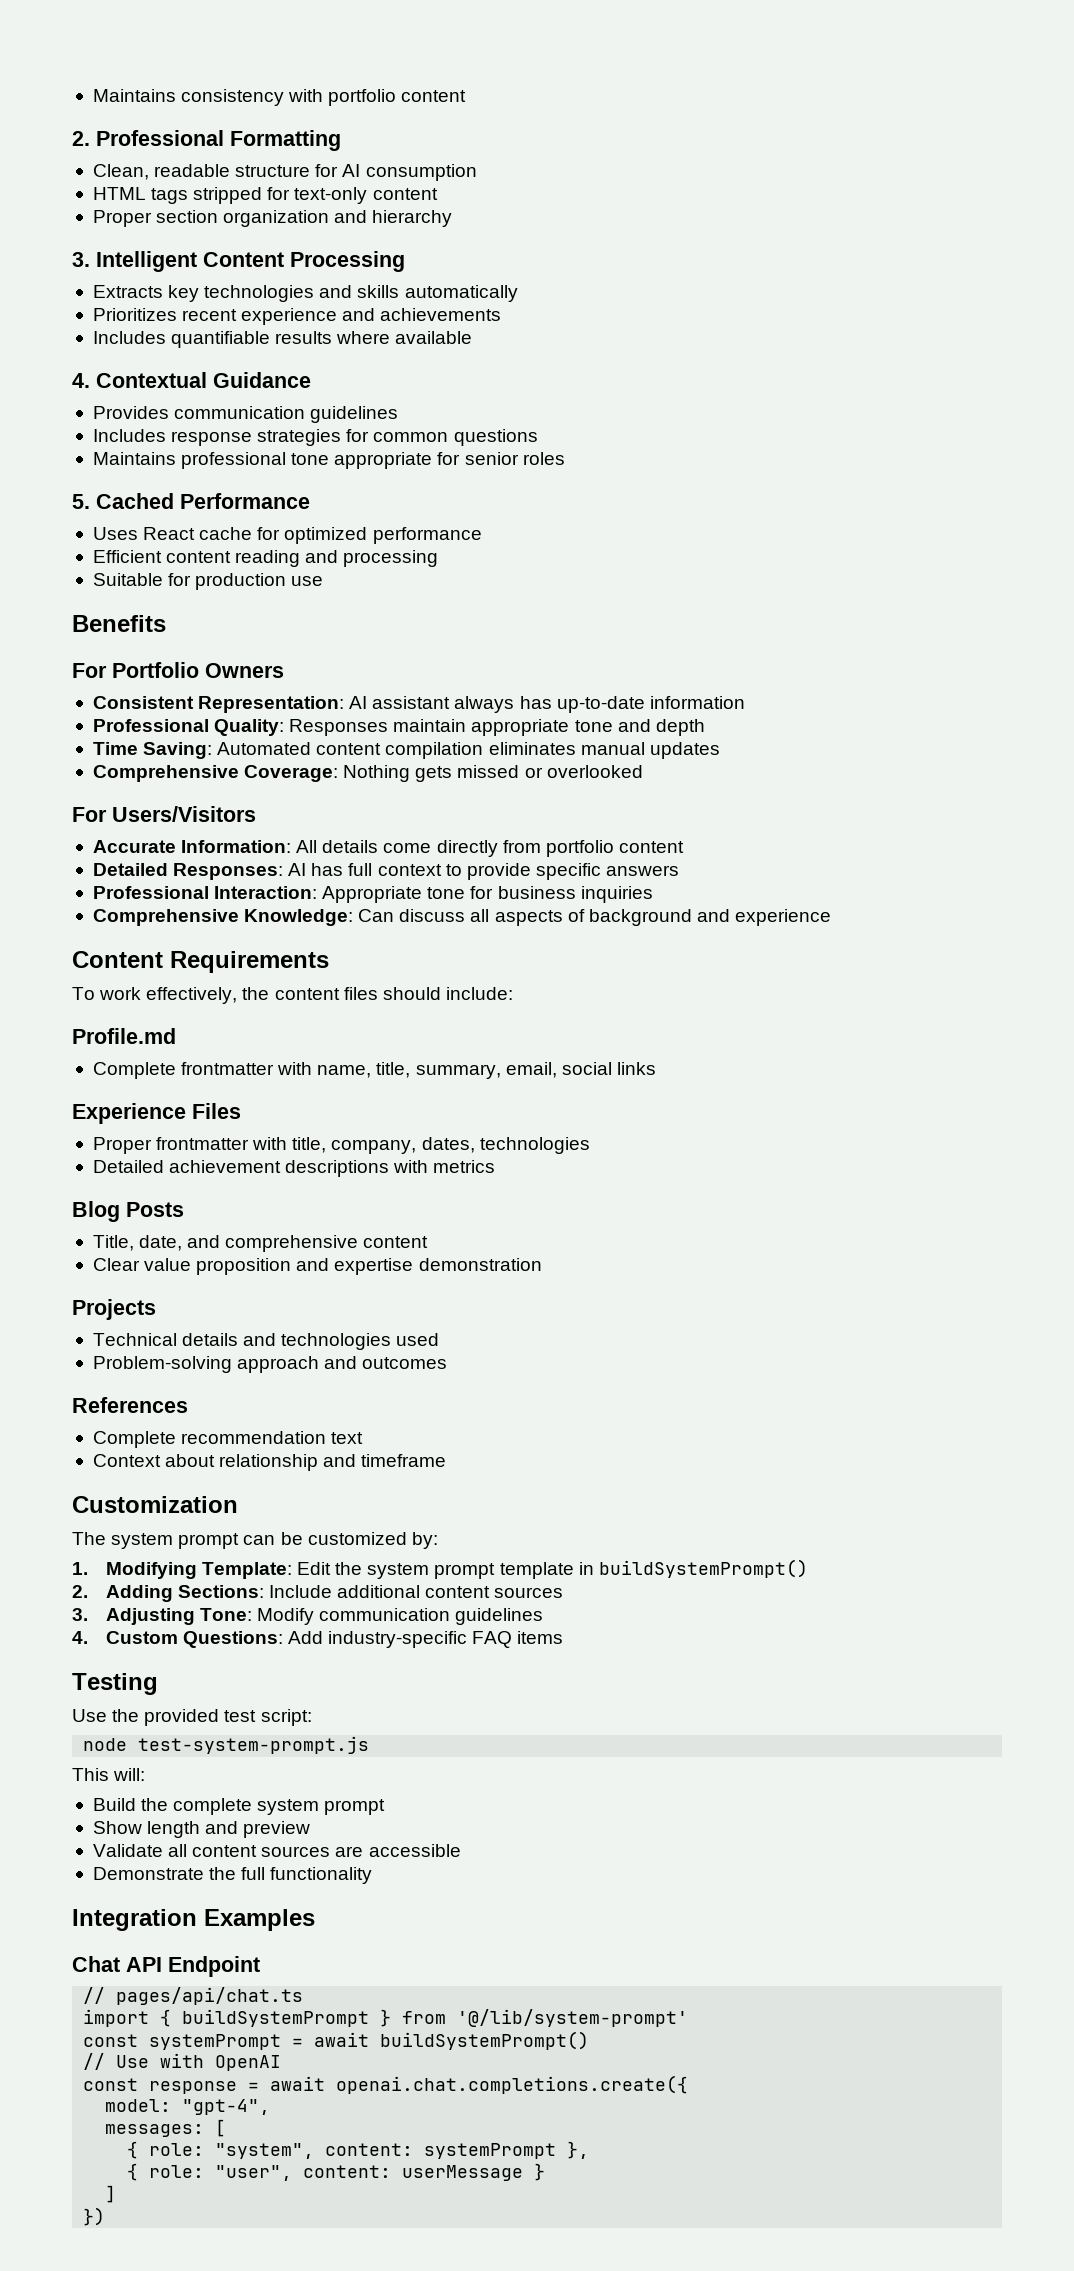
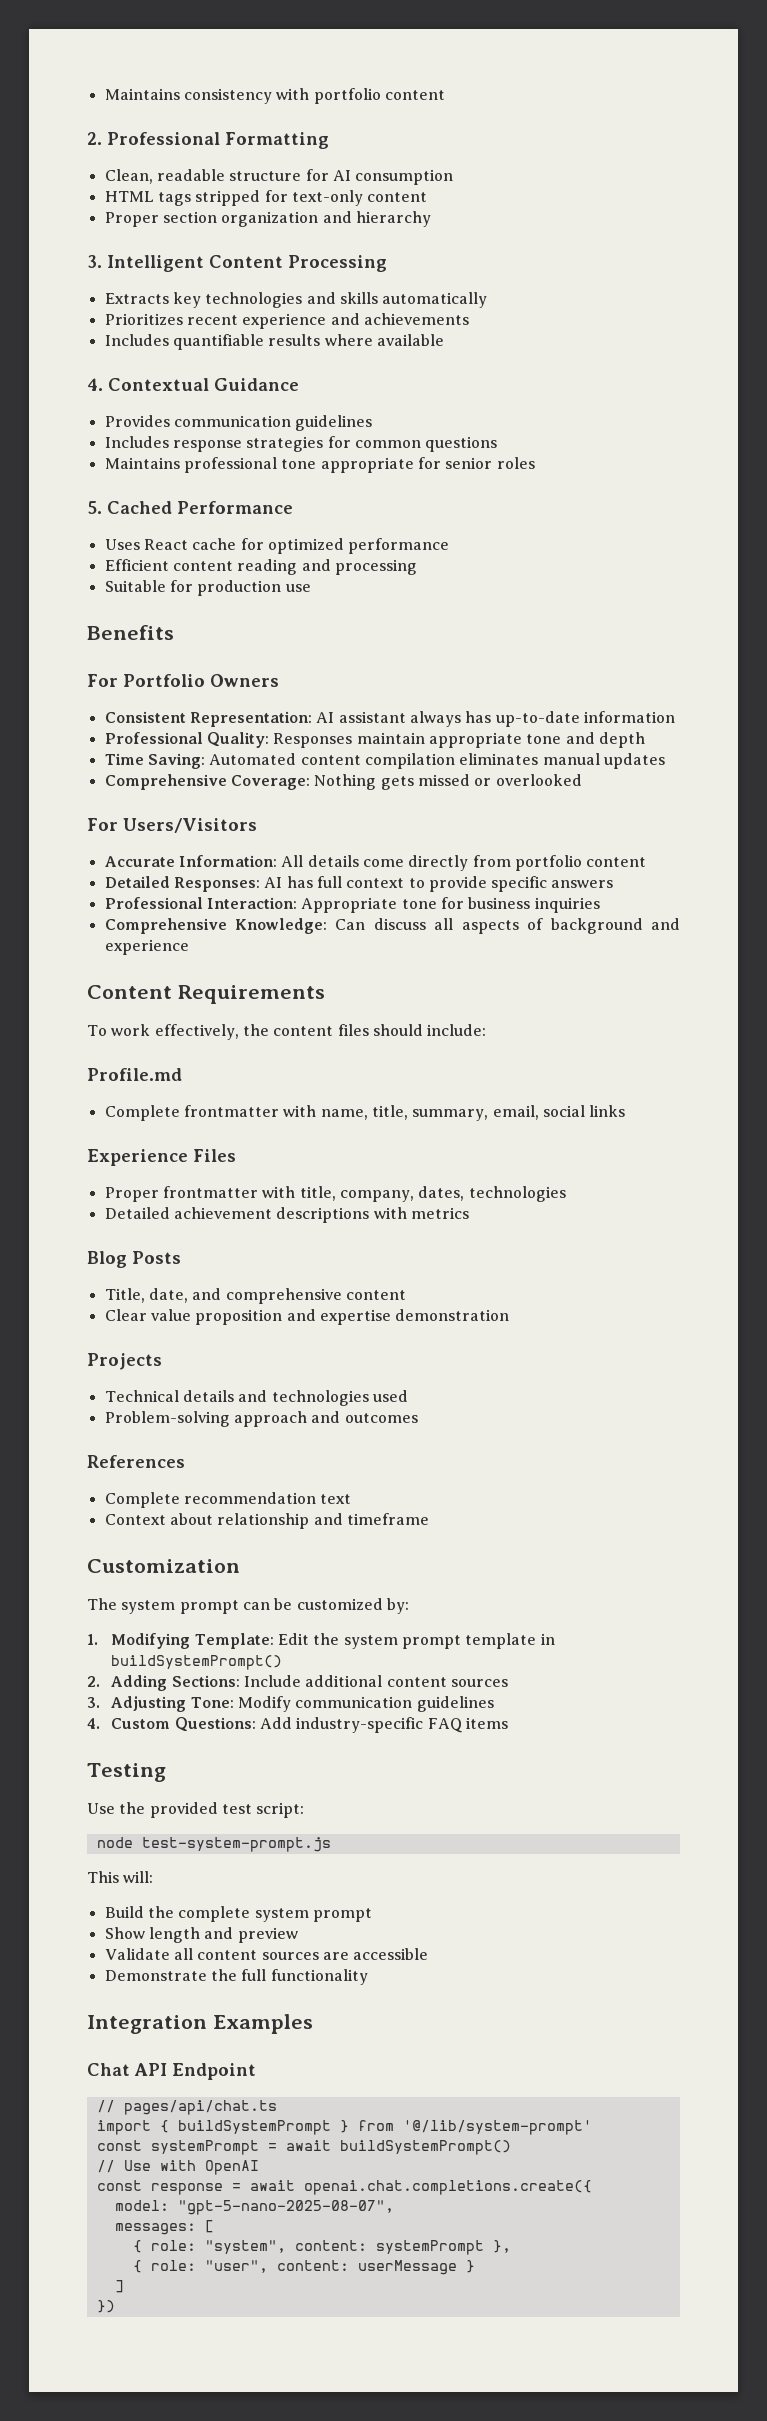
[182,2099,271,2115] "gpt-4", -> [177,2200,394,2215] "gpt-5-nano-2025-08-07",

